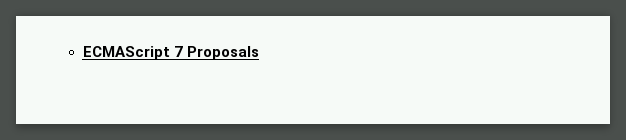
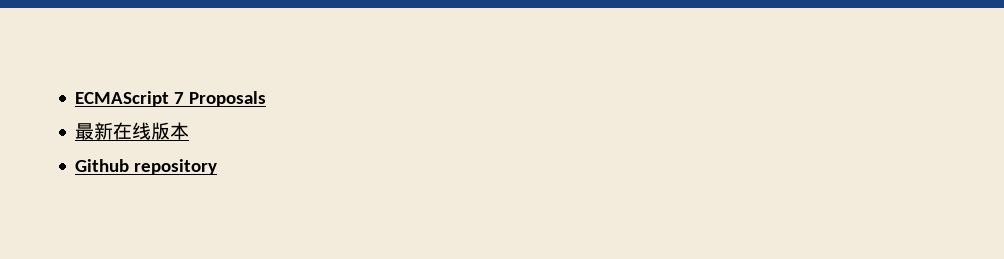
(259, 53) none -> [75,122,190,140] [75,159,218,175] // 最新在线版本 // Github repository

